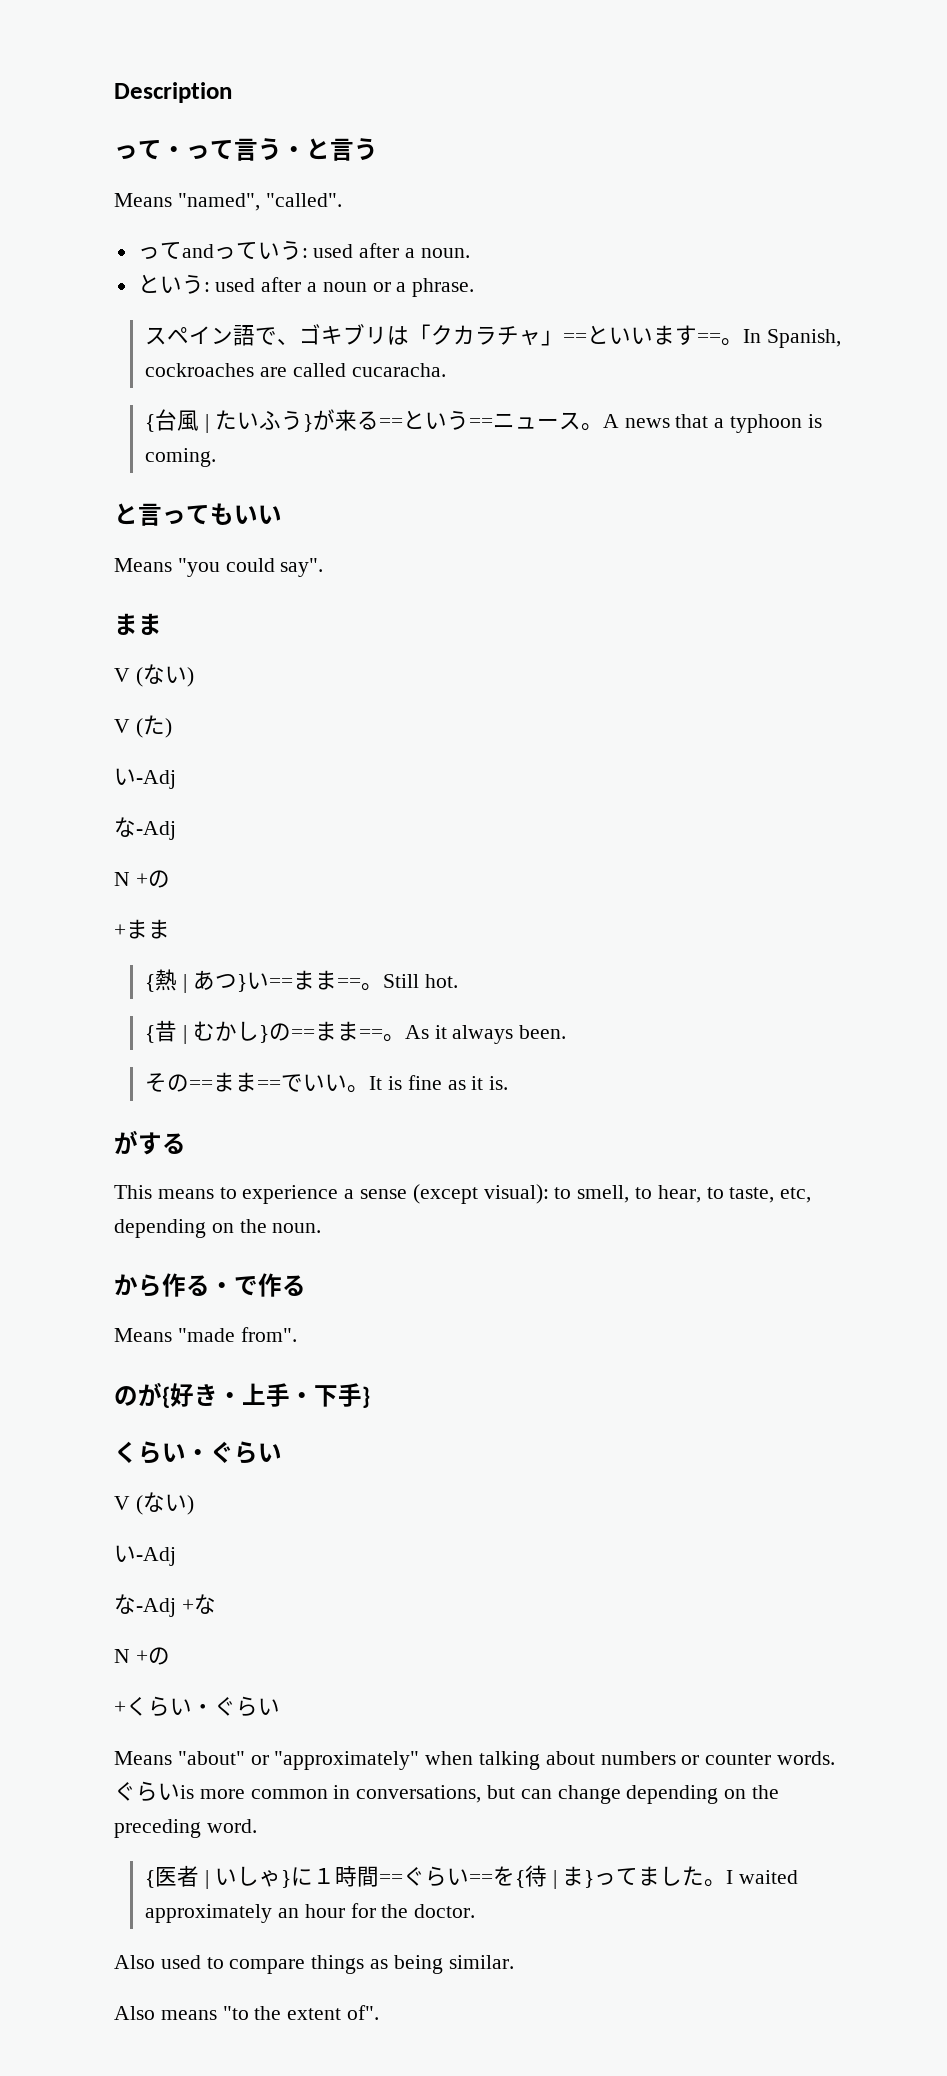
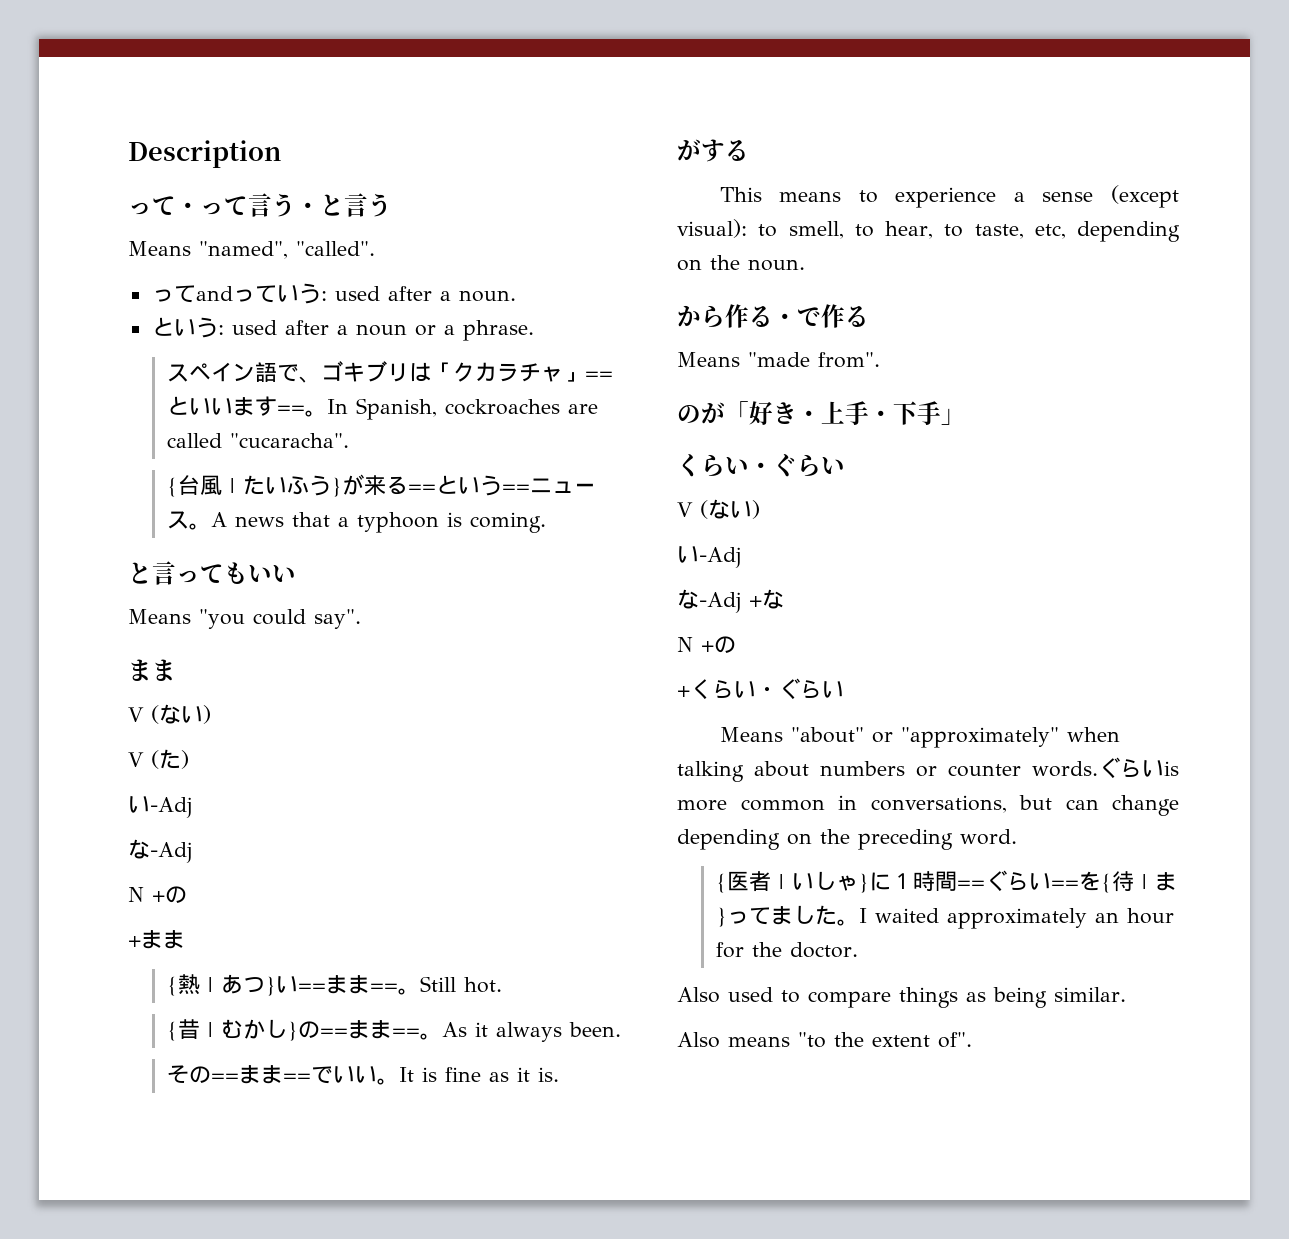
[351,363,446,377] cucaracha. -> [230,433,350,448] "cucaracha".
[162,1386,170,1408] { -> [725,401,749,422] 「
[362,1386,370,1408] } -> [941,408,965,425] 」

